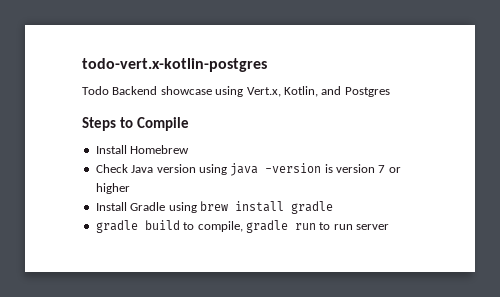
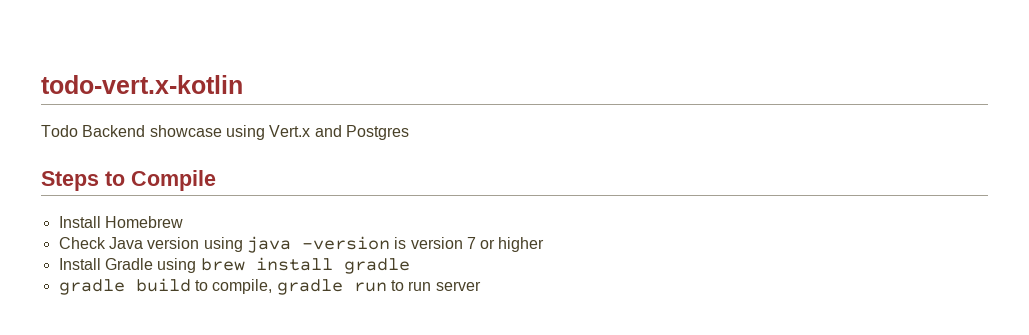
[82,58,267,72] todo-vert.x-kotlin-postgres -> [41,75,243,94] todo-vert.x-kotlin
[246,86,318,97] Vert.x, Kotlin, -> [269,125,311,137] Vert.x

